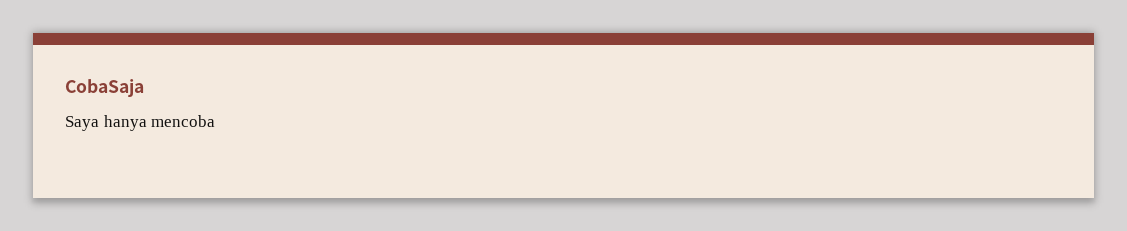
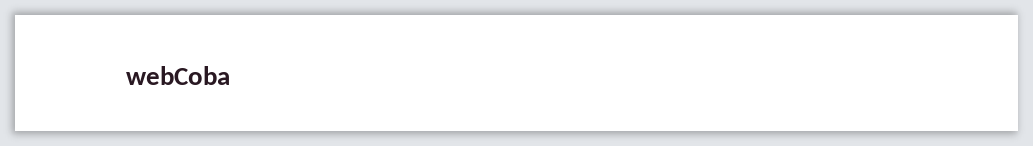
[65,79,144,97] [65,115,216,131] CobaSaja // Saya hanya mencoba -> [126,66,230,85] webCoba

